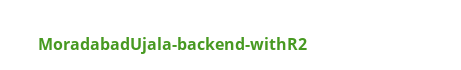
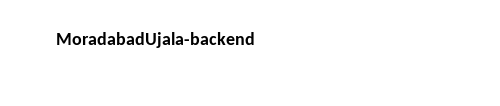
[38,37,307,54] MoradabadUjala-backend-withR2 -> [56,32,255,48] MoradabadUjala-backend

